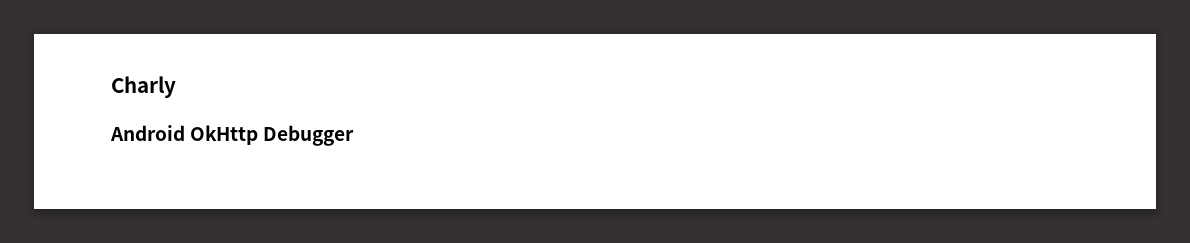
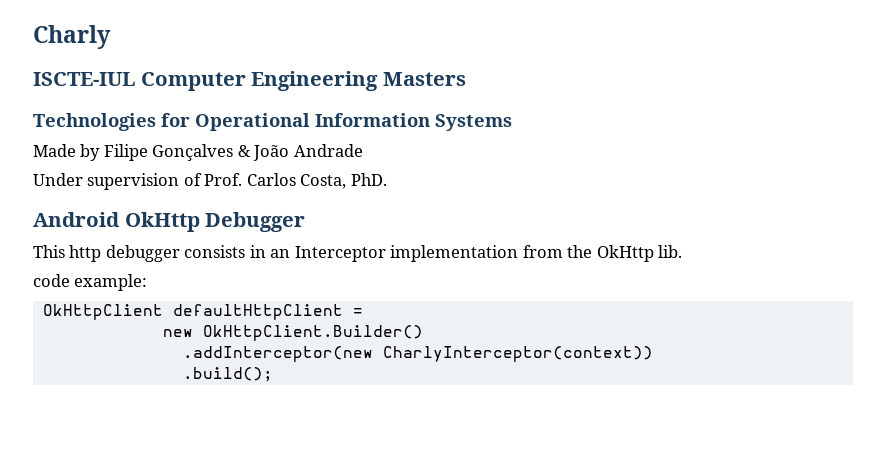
[110,125,355,146] Android OkHttp Debugger -> [33,71,466,91] [33,113,512,131] [33,144,363,161] [33,173,387,190] [33,212,306,232] [33,245,683,262] [33,274,148,291] [42,304,363,320] [162,325,423,341] [182,346,653,362] [182,367,273,382] ISCTE-IUL Computer Engineering Masters // Technologies for Operational Information Systems // Made by Filipe Gonçalves & João Andrade // Under supervision of Prof. Carlos Costa, PhD. // Android OkHttp Debugger // This http debugger consists in an Interceptor implementation from the OkHttp lib. // code example: // OkHttpClient defaultHttpClient = // new OkHttpClient.Builder() // .addInterceptor(new CharlyInterceptor(context)) // .build();

